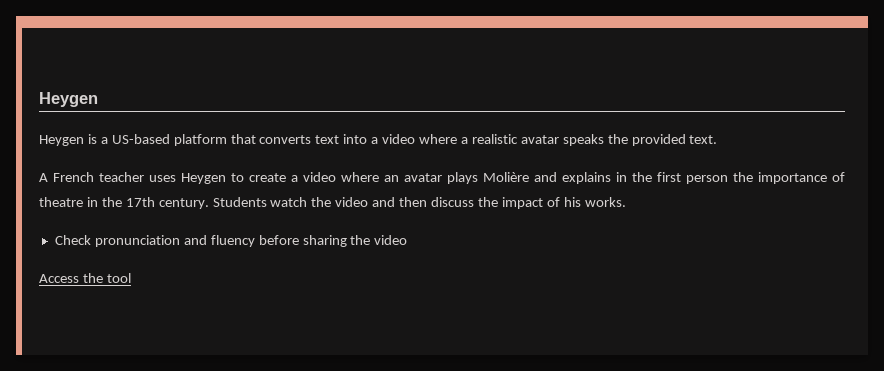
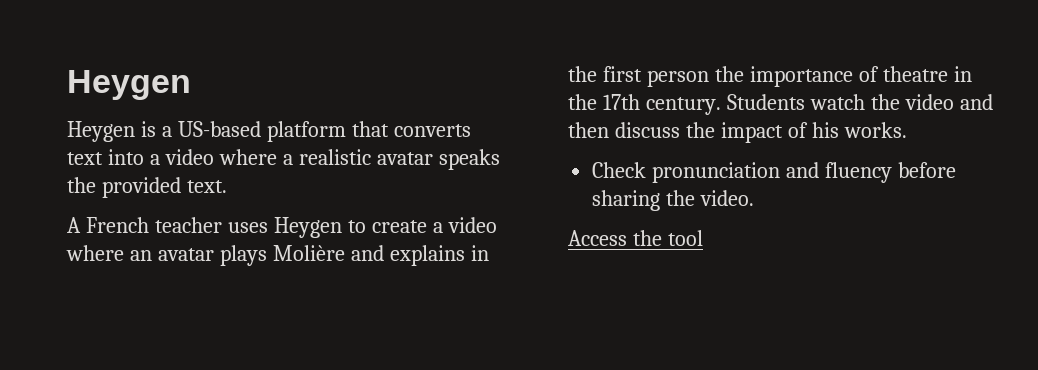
[374,235,408,245] video -> [700,190,755,206] video.

